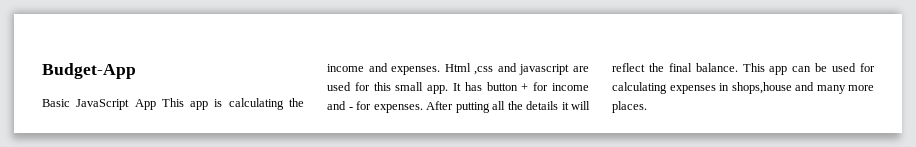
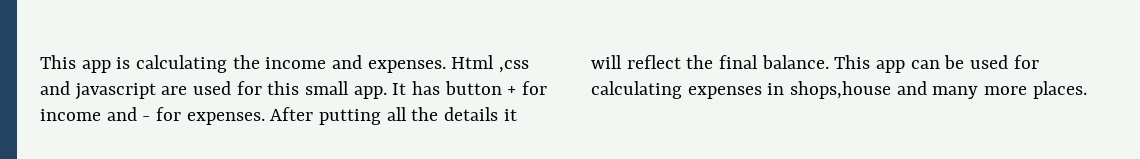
[42,63,136,79] [42,99,156,110] Budget-App // Basic JavaScript App -> (40, 62) none

